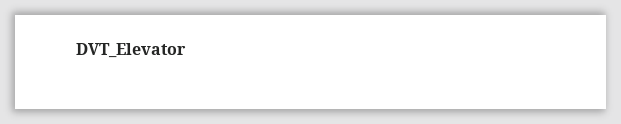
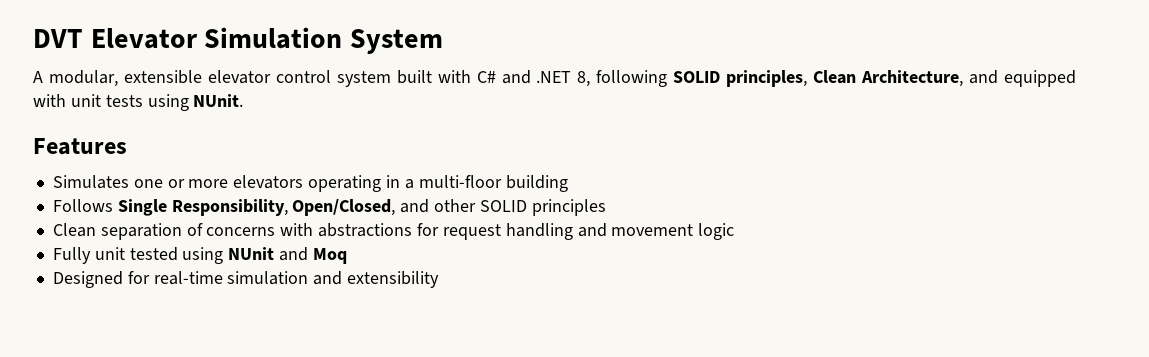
[76,43,186,58] DVT_Elevator -> [33,27,443,54] [33,70,1077,87] [33,94,244,111] [33,138,127,155] [52,175,568,192] [52,199,606,216] [52,223,735,240] [52,247,347,264] [52,271,440,288] DVT Elevator Simulation System // A modular, extensible elevator control system built with C# and .NET 8, following SOLID principles, Clean Architecture, and equipped with unit tests using NUnit. // Features // Simulates one or more elevators operating in a multi-floor building // Follows Single Responsibility, Open/Closed, and other SOLID principles // Clean separation of concerns with abstractions for request handling and movement logic // Fully unit tested using NUnit and Moq // Designed for real-time simulation and extensibility

